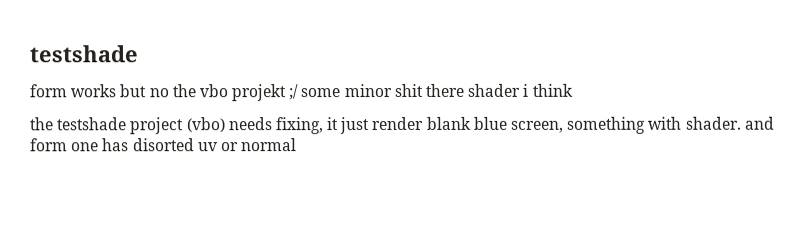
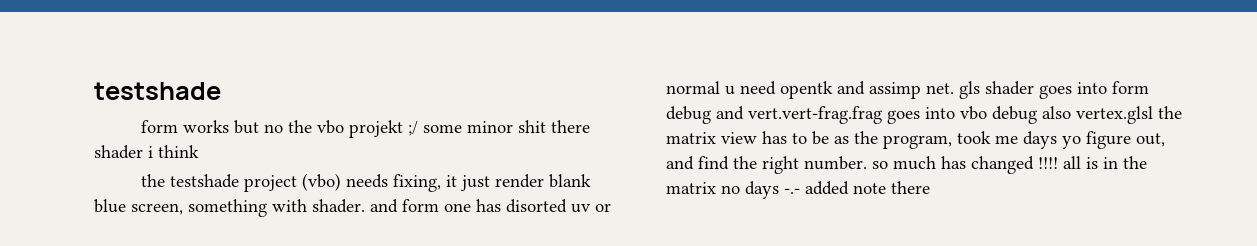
(298, 145) none -> [725,81,1149,99] [666,106,1182,124] [666,131,1165,149] [666,156,1147,174] [666,181,930,199] u need opentk and assimp net. gls shader goes into form debug and vert.vert-frag.frag goes into vbo debug also vertex.glsl the matrix view has to be as the program, took me days yo figure out, and find the right number. so much has changed !!!! all is in the matrix no days -.- added note there

